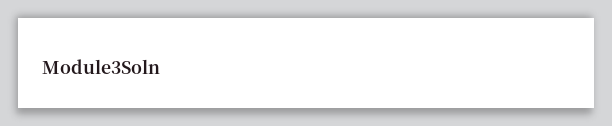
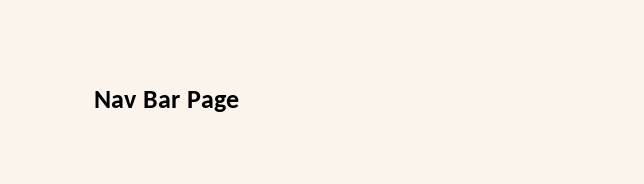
[42,59,160,74] Module3Soln -> [94,91,239,112] Nav Bar Page

